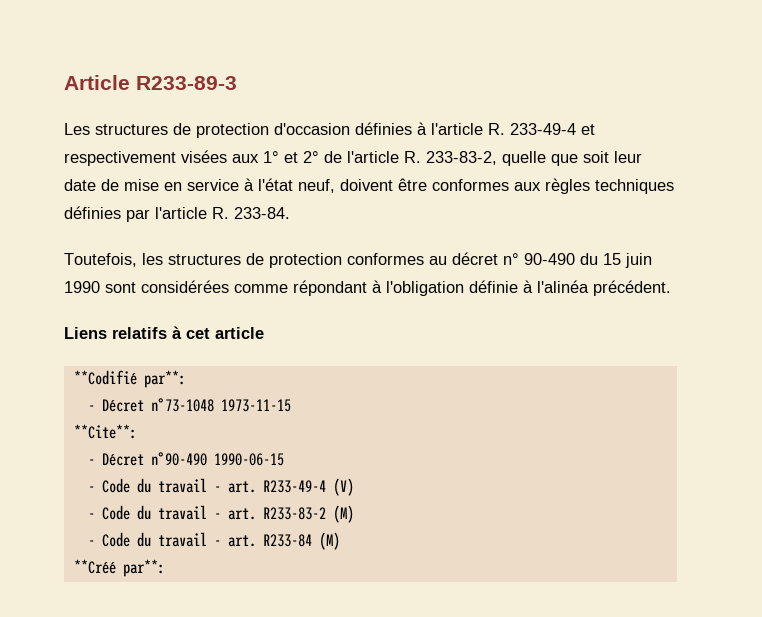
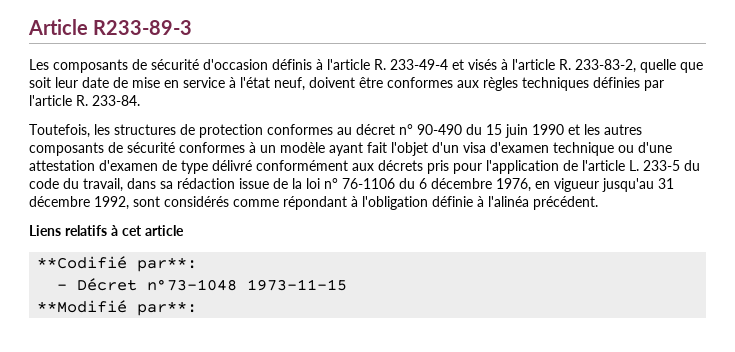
[95,122,412,138] structures de protection d'occasion définies -> [53,59,312,73] composants de sécurité d'occasion définis
[64,150,342,166] respectivement visées aux 1° et 2° de -> [468,59,508,70] visés à
[105,280,229,293] sont considérées -> [568,124,642,135] [29,142,672,156] [29,160,700,174] [29,178,674,192] [29,196,229,210] et les autres composants de sécurité conformes à un modèle ayant fait l'objet d'un visa d'examen technique ou d'une attestation d'examen de type délivré conformément aux décrets pris pour l'application de l'article L. 233-5 du code du travail, dans sa rédaction issue de la loi n° 76-1106 du 6 décembre 1976, en vigueur jusqu'au 31 décembre 1992, sont considérés
[73,424,137,439] [87,452,284,466] [87,478,354,496] [87,505,354,523] [87,532,340,550] [73,559,116,574] **Cite**: // - Décret n°90-490 1990-06-15 // - Code du travail - art. R233-49-4 (V) // - Code du travail - art. R233-83-2 (M) // - Code du travail - art. R233-84 (M) // **Créé -> [37,300,128,313] **Modifié

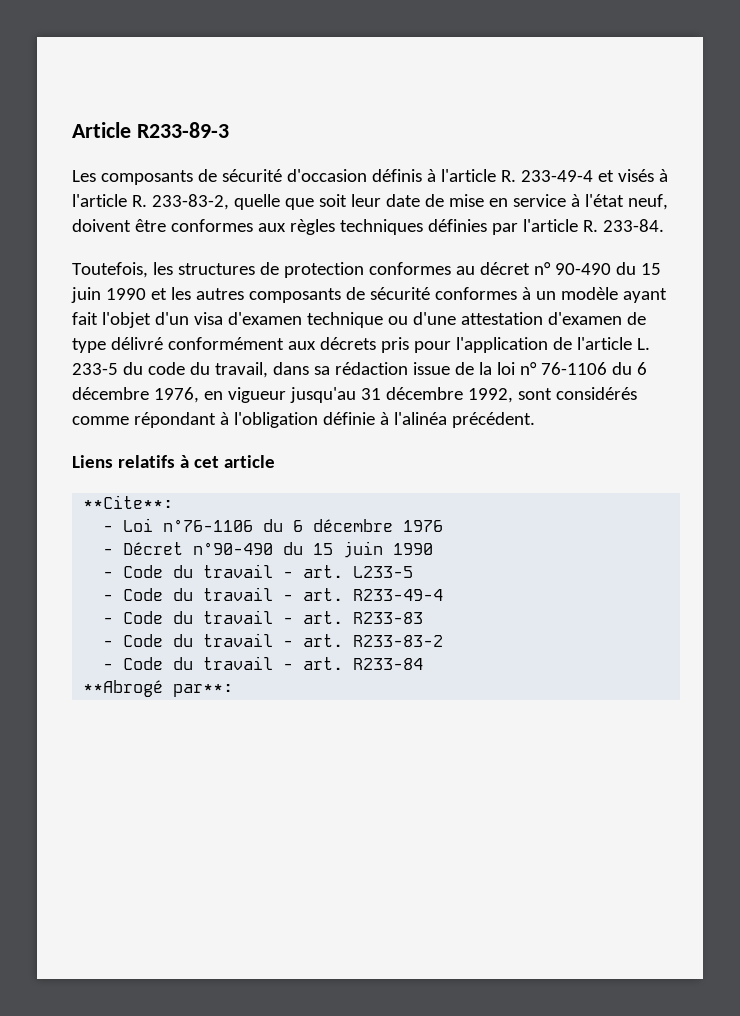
[37,256,198,272] [57,278,348,291] [37,300,128,313] **Codifié par**: // - Décret n°73-1048 1973-11-15 // **Modifié -> [83,495,174,509] [103,518,444,532] [103,541,434,558] [103,564,414,578] [103,587,444,601] [103,610,424,624] [103,633,444,647] [103,656,424,670] [83,680,164,697] **Cite**: // - Loi n°76-1106 du 6 décembre 1976 // - Décret n°90-490 du 15 juin 1990 // - Code du travail - art. L233-5 // - Code du travail - art. R233-49-4 // - Code du travail - art. R233-83 // - Code du travail - art. R233-83-2 // - Code du travail - art. R233-84 // **Abrogé

